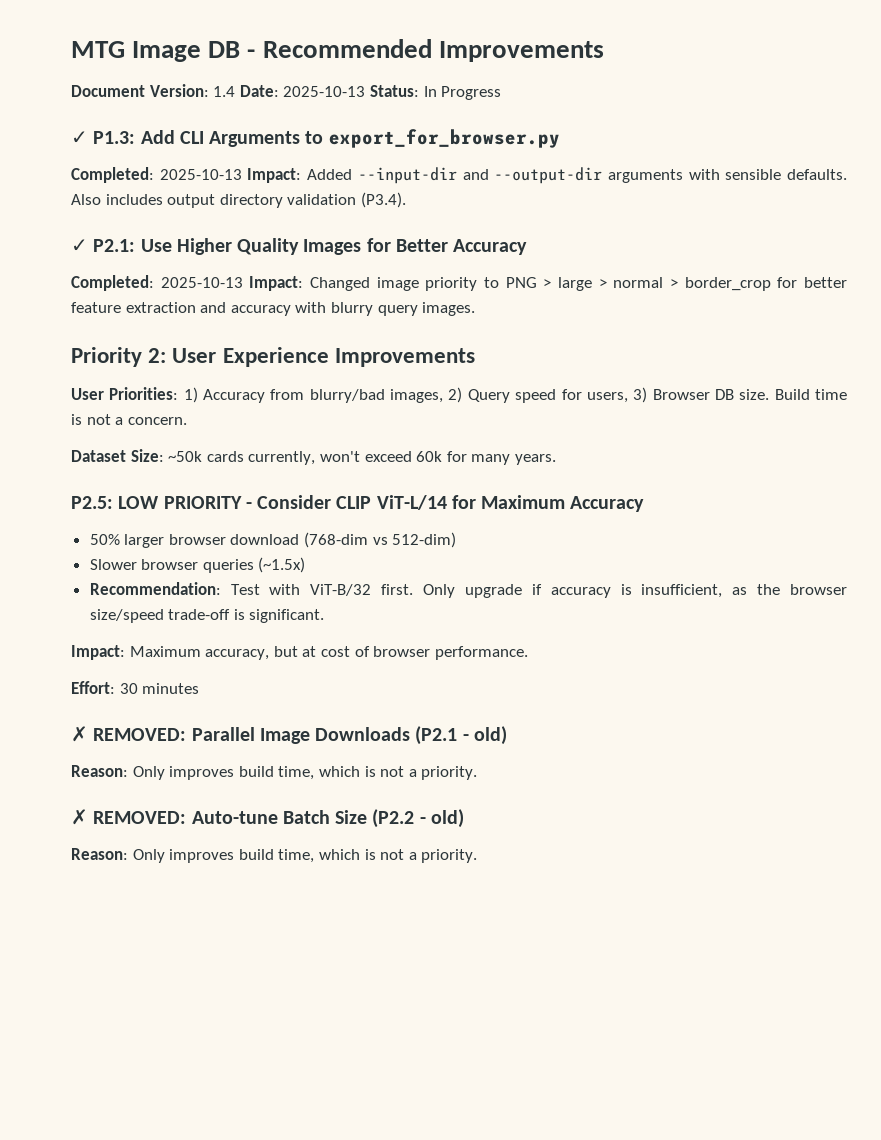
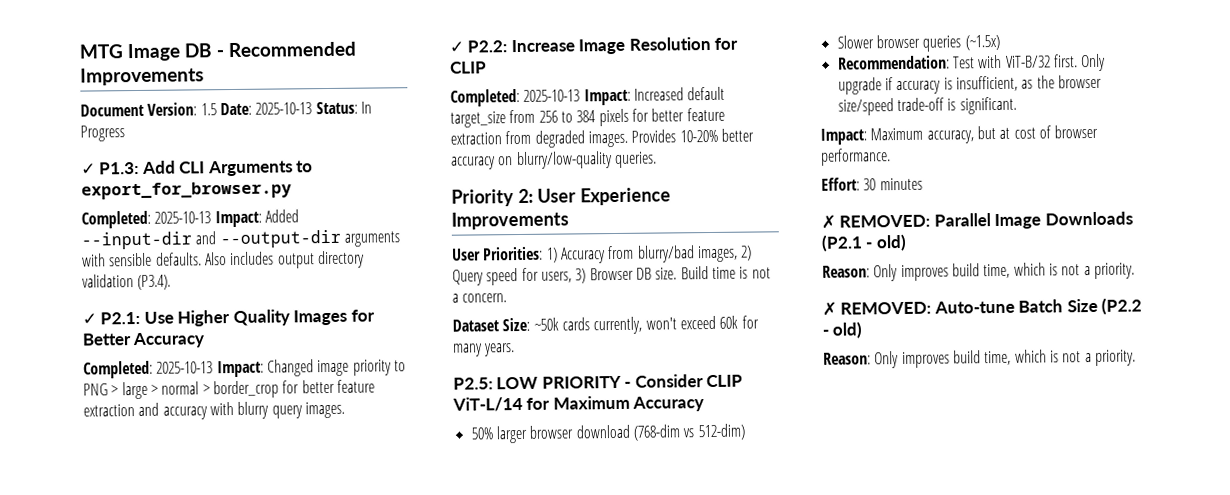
[213,86,236,97] 1.4 -> [200,103,217,116] 1.5
(476, 309) none -> [449,36,739,55] [450,61,487,74] [450,86,726,107] [450,107,725,128] [450,128,754,148] [451,151,657,170] // ✓ P2.2: Increase Image Resolution for CLIP // Completed: 2025-10-13 Impact: Increased default target_size from 256 to 384 pixels for better feature extraction from degraded images. Provides 10-20% better accuracy on blurry/low-quality queries.

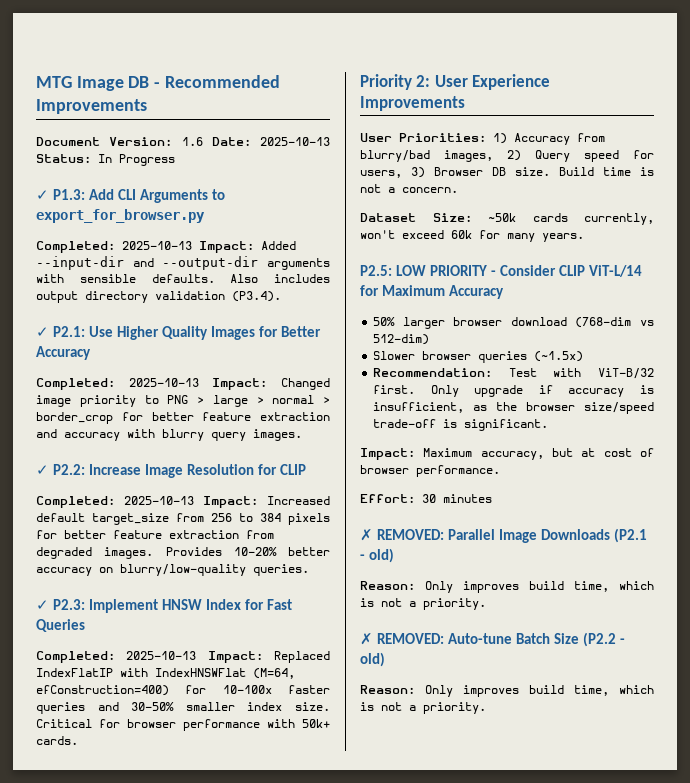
[200,103,217,116] 1.5 -> [181,137,203,146] 1.6
(657, 160) none -> [36,599,293,613] [36,619,85,632] [36,651,330,663] [36,668,295,679] [36,685,330,696] [36,702,330,714] [36,719,330,731] [36,736,78,745] // ✓ P2.3: Implement HNSW Index for Fast Queries // Completed: 2025-10-13 Impact: Replaced IndexFlatIP with IndexHNSWFlat (M=64, efConstruction=400) for 10-100x faster queries and 30-50% smaller index size. Critical for browser performance with 50k+ cards.

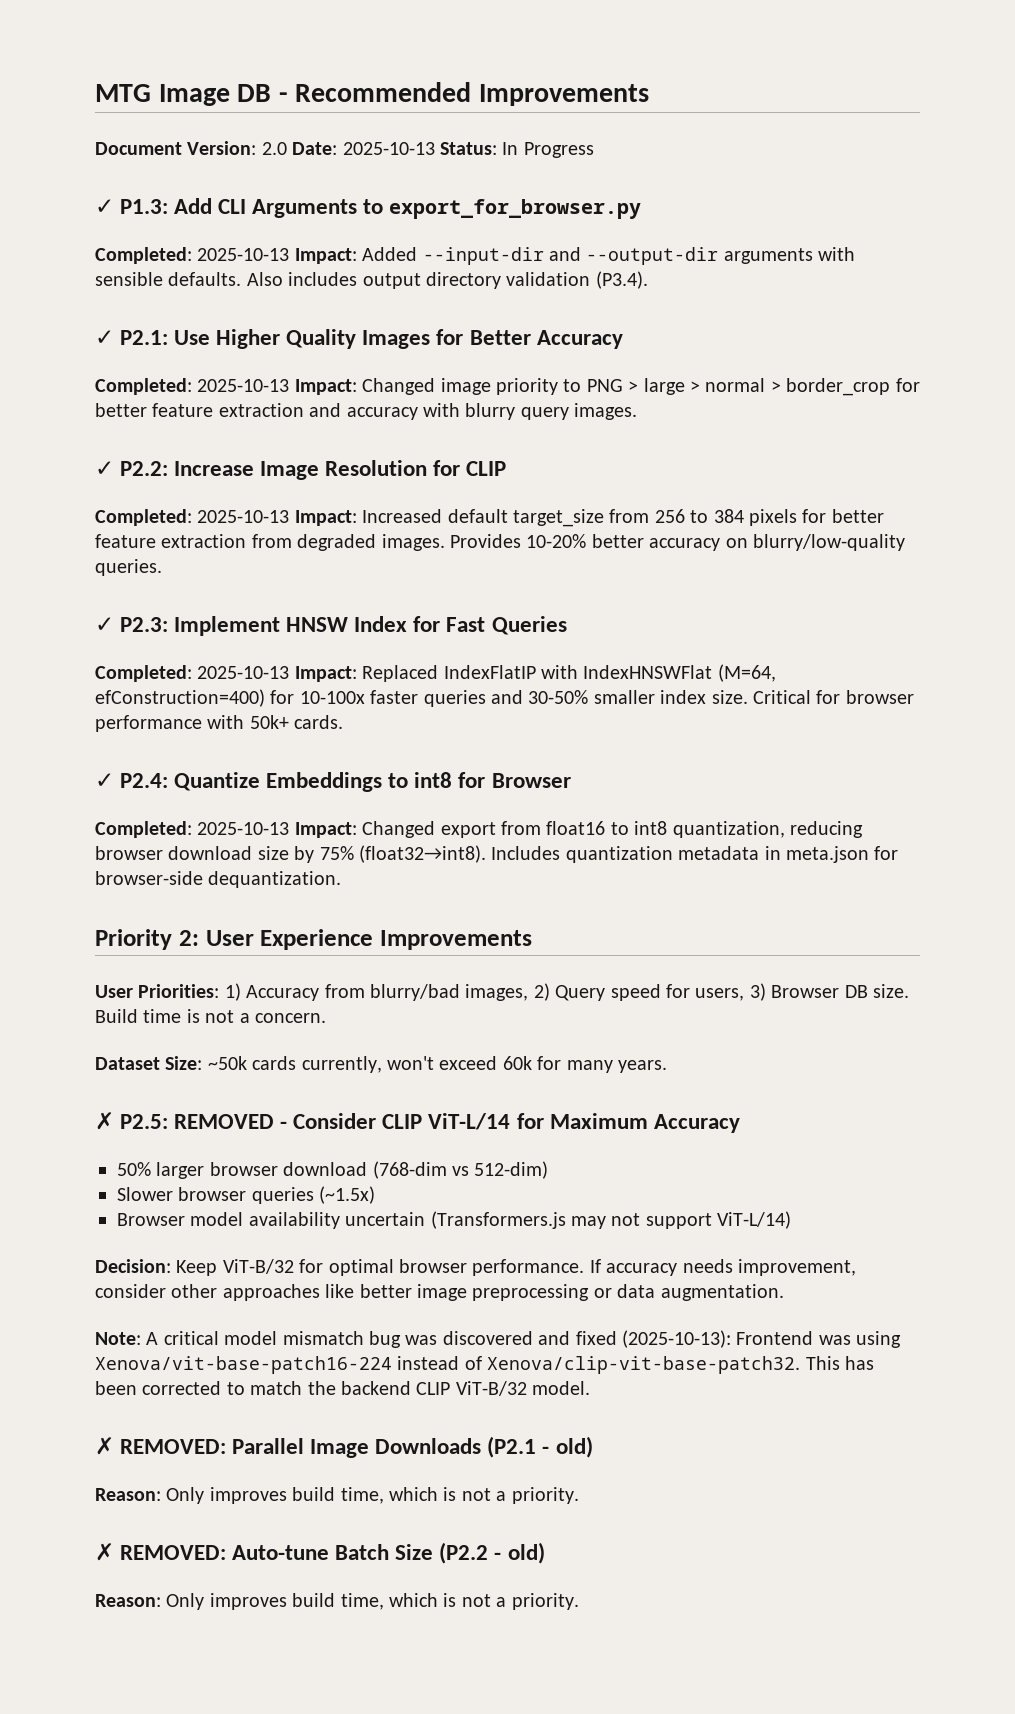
[181,137,203,146] 1.6 -> [261,142,287,155] 2.0
(78, 740) none -> [95,772,571,792] [95,821,863,838] [95,845,899,863] [95,871,342,888] // ✓ P2.4: Quantize Embeddings to int8 for Browser // Completed: 2025-10-13 Impact: Changed export from float16 to int8 quantization, reducing browser download size by 75% (float32→int8). Includes quantization metadata in meta.json for browser-side dequantization.
[360,265,488,276] P2.5: LOW PRIORITY -> [95,1112,275,1130] ✗ P2.5: REMOVED
[373,368,654,379] [373,385,654,397] [373,402,654,414] [373,419,549,431] [360,448,654,460] [360,465,500,477] [360,494,492,503] Recommendation: Test with ViT-B/32 first. Only upgrade if accuracy is insufficient, as the browser size/speed trade-off is significant. // Impact: Maximum accuracy, but at cost of browser performance. // Effort: 30 minutes -> [117,1211,792,1229] [95,1259,856,1276] [95,1284,784,1301] [95,1330,902,1348] [95,1356,874,1374] [95,1381,591,1396] Browser model availability uncertain (Transformers.js may not support ViT-L/14) // Decision: Keep ViT-B/32 for optimal browser performance. If accuracy needs improvement, consider other approaches like better image preprocessing or data augmentation. // Note: A critical model mismatch bug was discovered and fixed (2025-10-13): Frontend was using Xenova/vit-base-patch16-224 instead of Xenova/clip-vit-base-patch32. This has been corrected to match the backend CLIP ViT-B/32 model.

